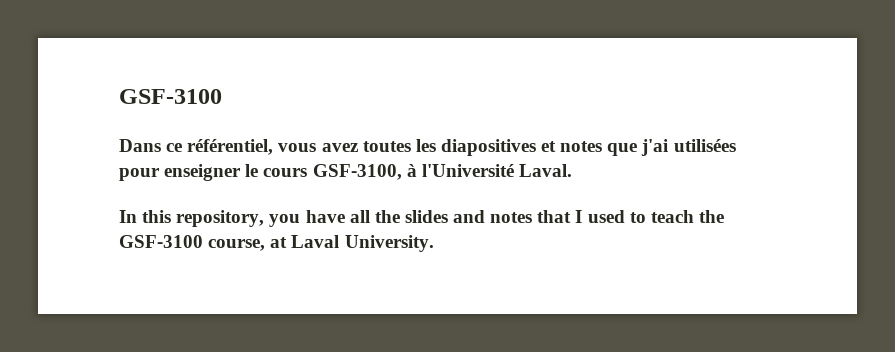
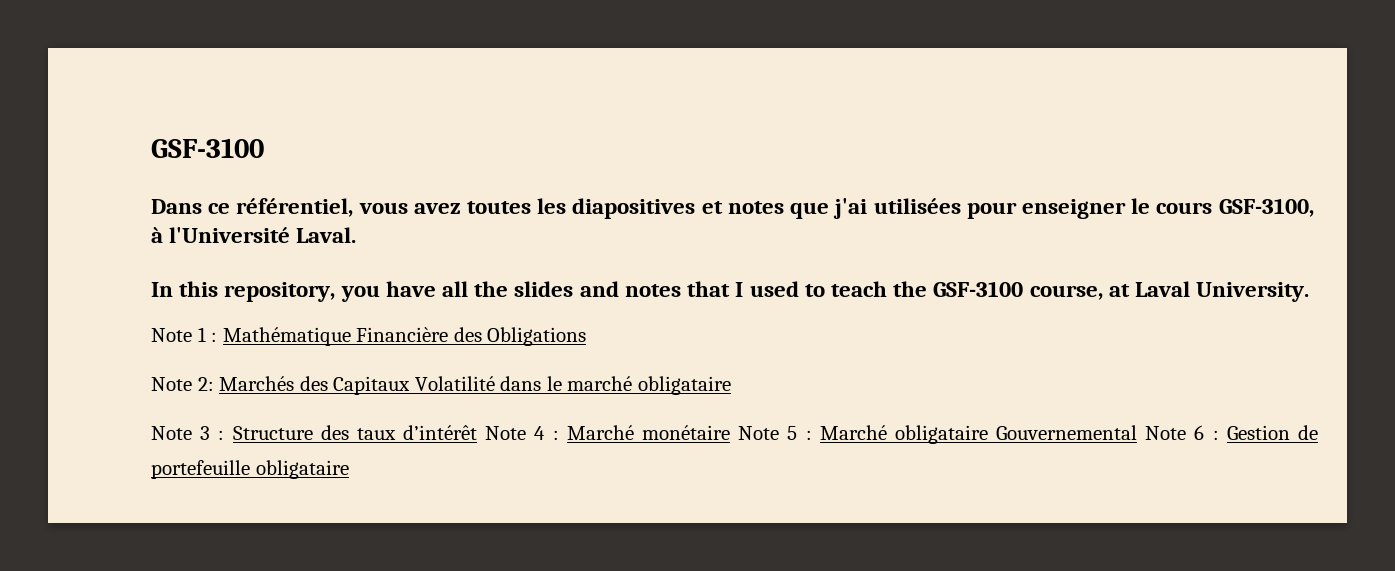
(434, 243) none -> [151,327,587,346] [151,376,731,395] [151,425,1318,444] [151,460,349,479] // Note 1 : Mathématique Financière des Obligations // Note 2: Marchés des Capitaux Volatilité dans le marché obligataire // Note 3 : Structure des taux d’intérêt Note 4 : Marché monétaire Note 5 : Marché obligataire Gouvernemental Note 6 : Gestion de portefeuille obligataire

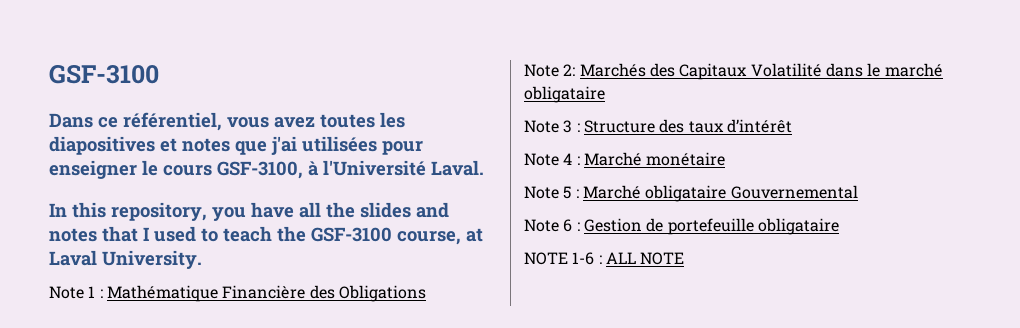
(478, 432) none -> (792, 126) //
(730, 432) none -> (726, 159) //
(1138, 432) none -> (858, 192) //
(349, 469) none -> [524,252,685,265] // NOTE 1-6 : ALL NOTE

